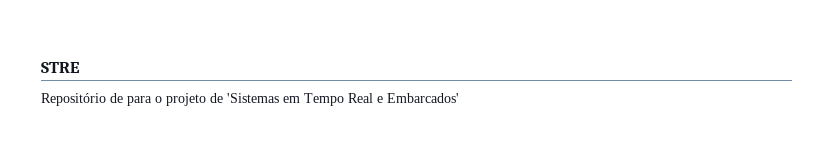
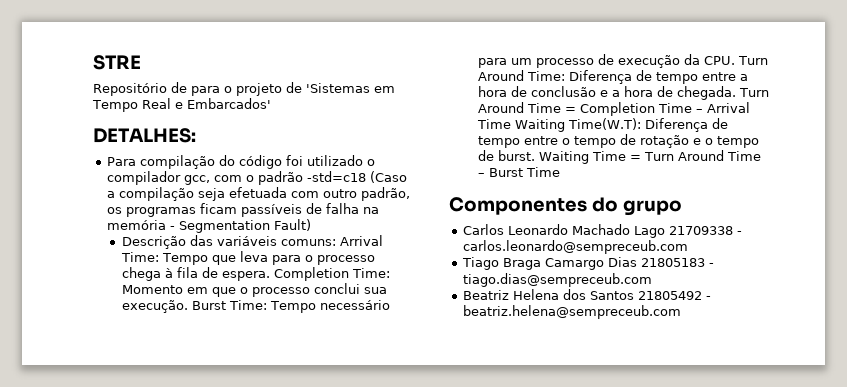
(459, 98) none -> [93,128,196,143] [107,155,376,169] [107,171,408,185] [107,187,411,201] [107,203,380,217] [107,219,312,233] [121,235,383,249] [120,251,375,265] [121,267,390,281] [121,283,387,297] [121,300,390,313] [477,54,768,68] [477,70,748,84] [477,86,769,100] [477,102,750,116] [476,118,728,132] [477,134,759,148] [477,150,761,164] [477,167,560,177] [449,197,682,216] [463,224,743,238] [463,240,689,254] [462,257,715,270] [463,273,653,287] [463,289,712,300] [463,305,682,319] // DETALHES: // Para compilação do código foi utilizado o compilador gcc, com o padrão -std=c18 (Caso a compilação seja efetuada com outro padrão, os programas ficam passíveis de falha na memória - Segmentation Fault) // Descrição das variáveis comuns: Arrival Time: Tempo que leva para o processo chega à fila de espera. Completion Time: Momento em que o processo conclui sua execução. Burst Time: Tempo necessário para um processo de execução da CPU. Turn Around Time: Diferença de tempo entre a hora de conclusão e a hora de chegada. Turn Around Time = Completion Time – Arrival Time Waiting Time(W.T): Diferença de tempo entre o tempo de rotação e o tempo de burst. Waiting Time = Turn Around Time – Burst Time // Componentes do grupo // Carlos Leonardo Machado Lago 21709338 - carlos.leonardo@sempreceub.com // Tiago Braga Camargo Dias 21805183 - tiago.dias@sempreceub.com // Beatriz Helena dos Santos 21805492 - beatriz.helena@sempreceub.com

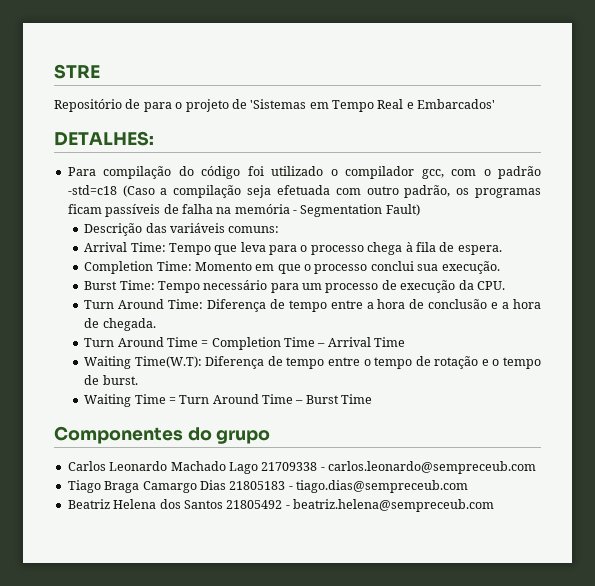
(336, 242) none -> (280, 229) //
(270, 276) none -> (502, 250) //
(188, 306) none -> (500, 267) //
(735, 60) none -> (505, 285) //
(736, 93) none -> (156, 324) //
(511, 124) none -> (406, 342) //
(535, 155) none -> (138, 380) //

